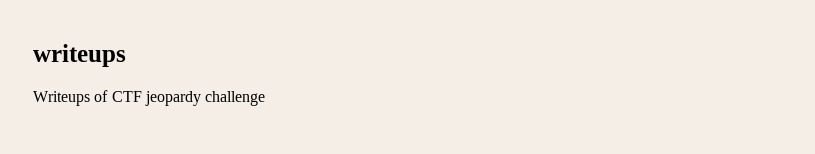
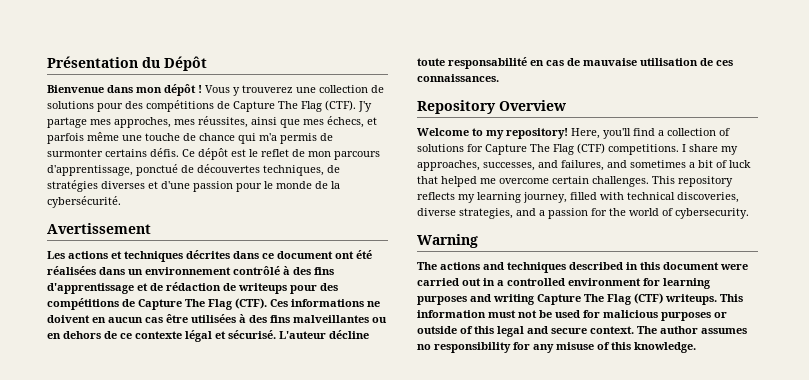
[33,44,126,67] [33,90,266,106] writeups // Writeups of CTF jeopardy challenge -> [47,56,207,71] [47,84,384,96] [47,100,372,112] [47,116,377,128] [47,132,333,144] [47,148,380,160] [47,164,340,176] [47,180,340,192] [47,196,121,208] [47,223,151,234] [47,250,372,262] [47,266,334,275] [47,282,338,294] [47,298,380,310] [47,314,387,323] [47,330,369,342] [417,57,733,69] [417,74,499,82] [417,100,566,114] [417,128,730,139] [417,143,738,155] [417,160,751,171] [417,176,733,187] [417,192,739,203] [417,208,749,219] [417,234,478,248] [417,262,748,273] [417,278,711,289] [417,293,743,305] [417,310,727,321] [417,326,747,337] [417,342,696,353] Présentation du Dépôt // Bienvenue dans mon dépôt ! Vous y trouverez une collection de solutions pour des compétitions de Capture The Flag (CTF). J'y partage mes approches, mes réussites, ainsi que mes échecs, et parfois même une touche de chance qui m'a permis de surmonter certains défis. Ce dépôt est le reflet de mon parcours d'apprentissage, ponctué de découvertes techniques, de stratégies diverses et d'une passion pour le monde de la cybersécurité. // Avertissement // Les actions et techniques décrites dans ce document ont été réalisées dans un environnement contrôlé à des fins d'apprentissage et de rédaction de writeups pour des compétitions de Capture The Flag (CTF). Ces informations ne doivent en aucun cas être utilisées à des fins malveillantes ou en dehors de ce contexte légal et sécurisé. L'auteur décline toute responsabilité en cas de mauvaise utilisation de ces connaissances. // Repository Overview // Welcome to my repository! Here, you'll find a collection of solutions for Capture The Flag (CTF) competitions. I share my approaches, successes, and failures, and sometimes a bit of luck that helped me overcome certain challenges. This repository reflects my learning journey, filled with technical discoveries, diverse strategies, and a passion for the world of cybersecurity. // Warning // The actions and techniques described in this document were carried out in a controlled environment for learning purposes and writing Capture The Flag (CTF) writeups. This information must not be used for malicious purposes or outside of this legal and secure context. The author assumes no responsibility for any misuse of this knowledge.

